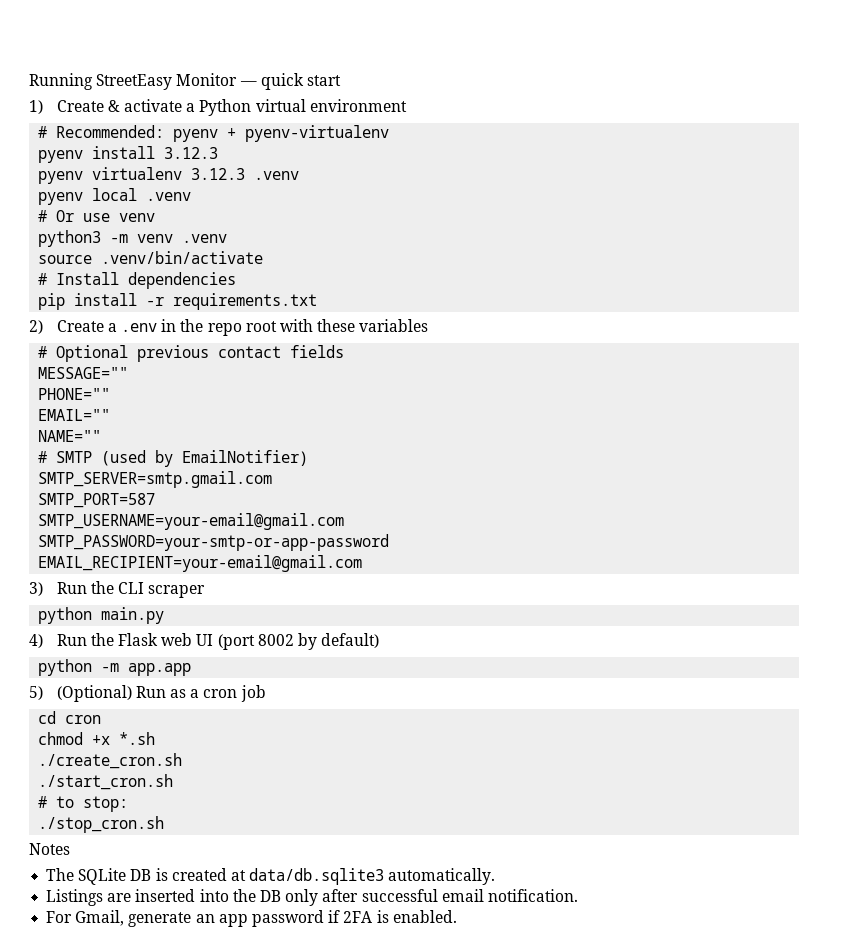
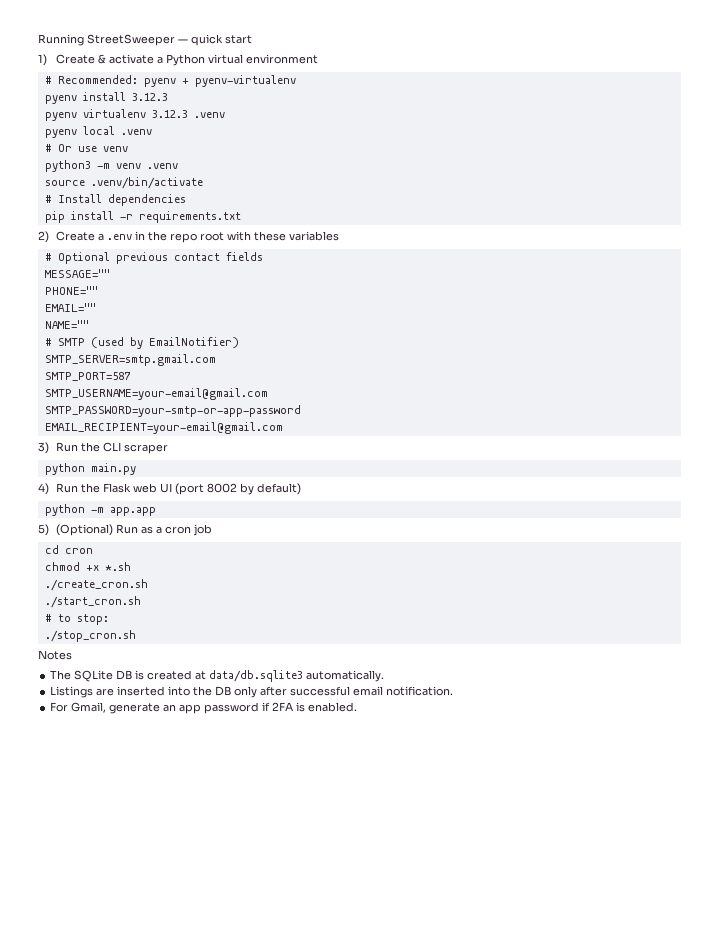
[96,73,238,90] StreetEasy Monitor -> [87,34,175,46] StreetSweeper

